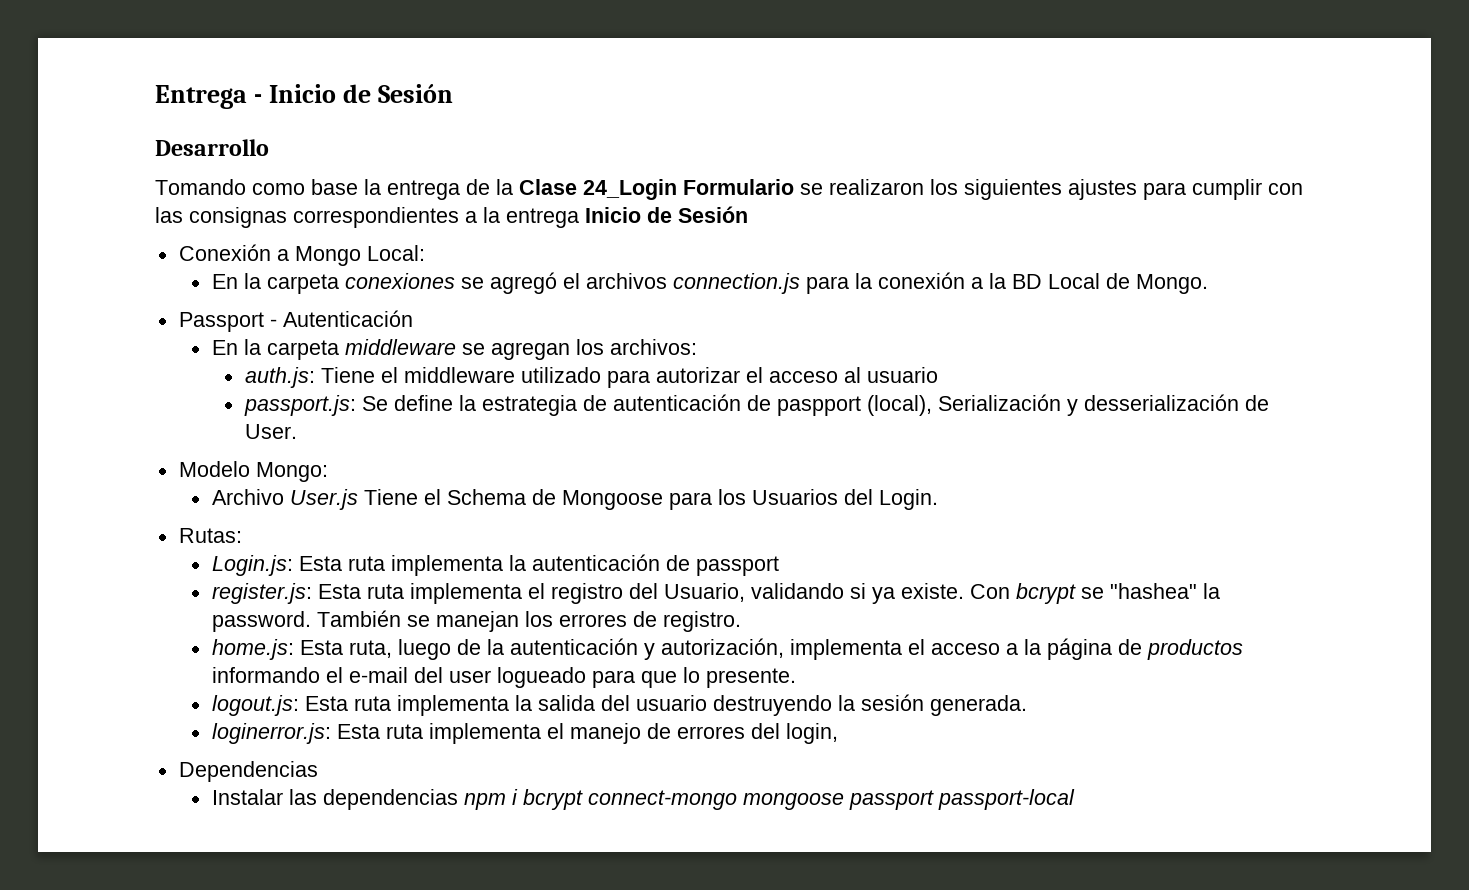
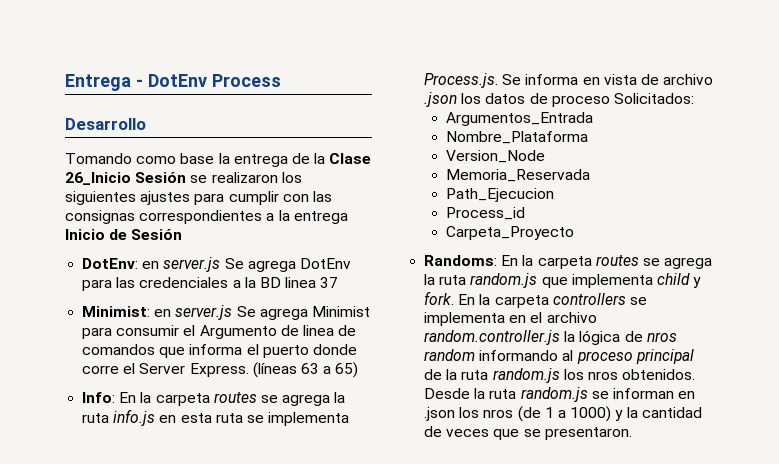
[268,84,453,103] Inicio de Sesión -> [147,74,281,87] DotEnv Process
[583,179,794,200] 24_Login Formulario -> [65,172,187,185] 26_Inicio Sesión
[178,244,425,266] [211,272,1208,294] [178,310,413,332] [211,339,697,360] [244,367,938,388] [243,394,1269,416] [244,424,297,439] [178,461,328,482] [211,489,938,510] [178,528,242,543] [211,554,779,576] [211,583,1220,604] [211,610,741,632] [211,638,1243,660] [211,667,796,688] [211,694,1027,716] [211,723,838,744] [178,761,318,782] [211,789,1075,810] Conexión a Mongo Local: // En la carpeta conexiones se agregó el archivos connection.js para la conexión a la BD Local de Mongo. // Passport - Autenticación // En la carpeta middleware se agregan los archivos: // auth.js: Tiene el middleware utilizado para autorizar el acceso al usuario // passport.js: Se define la estrategia de autenticación de paspport (local), Serialización y desserialización de User. // Modelo Mongo: // Archivo User.js Tiene el Schema de Mongoose para los Usuarios del Login. // Rutas: // Login.js: Esta ruta implementa la autenticación de passport // register.js: Esta ruta implementa el registro del Usuario, validando si ya existe. Con bcrypt se "hashea" la password. También se manejan los errores de registro. // home.js: Esta ruta, luego de la autenticación y autorización, implementa el acceso a la página de productos informando el e-mail del user logueado para que lo presente. // logout.js: Esta ruta implementa la salida del usuario destruyendo la sesión generada. // loginerror.js: Esta ruta implementa el manejo de errores del login, // Dependencias // Instalar las dependencias npm i bcrypt connect-mongo mongoose passport passport-local -> [82,257,351,272] [82,277,339,291] [82,305,370,320] [82,325,357,339] [82,344,357,358] [82,362,359,378] [82,392,346,406] [82,409,350,426] [424,73,714,88] [424,92,694,107] [446,112,594,126] [446,131,589,144] [446,150,546,163] [446,169,591,182] [446,188,555,202] [446,207,526,220] [446,226,575,240] [424,255,713,269] [424,273,702,288] [424,291,647,308] [424,312,597,326] [424,330,677,345] [424,349,694,364] [424,368,696,383] [424,387,696,402] [424,406,702,422] [424,426,632,440] DotEnv: en server.js Se agrega DotEnv para las credenciales a la BD linea 37 // Minimist: en server.js Se agrega Minimist para consumir el Argumento de linea de comandos que informa el puerto donde corre el Server Express. (líneas 63 a 65) // Info: En la carpeta routes se agrega la ruta info.js en esta ruta se implementa Process.js. Se informa en vista de archivo .json los datos de proceso Solicitados: // Argumentos_Entrada // Nombre_Plataforma // Version_Node // Memoria_Reservada // Path_Ejecucion // Process_id // Carpeta_Proyecto // Randoms: En la carpeta routes se agrega la ruta random.js que implementa child y fork. En la carpeta controllers se implementa en el archivo random.controller.js la lógica de nros random informando al proceso principal de la ruta random.js los nros obtenidos. Desde la ruta random.js se informan en .json los nros (de 1 a 1000) y la cantidad de veces que se presentaron.

